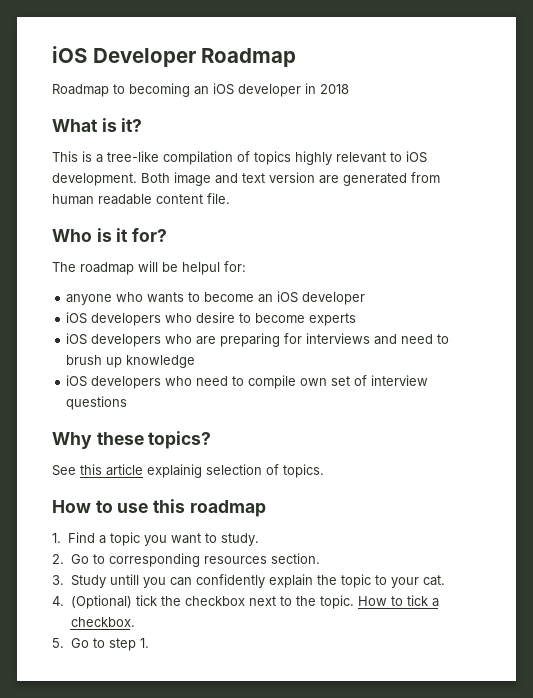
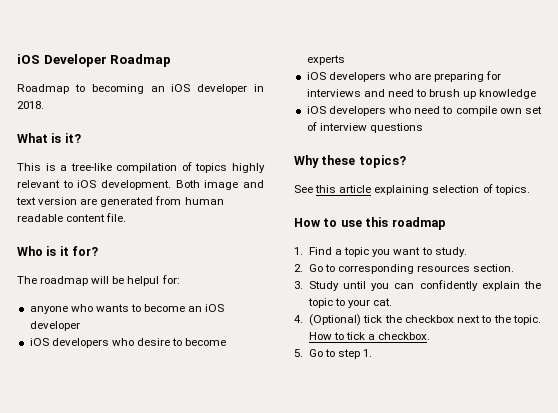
[320,84,349,94] 2018 -> [17,101,44,109] 2018.
[147,464,202,478] explainig -> [374,185,430,195] explaining
[109,574,139,585] untill -> [343,281,367,289] until

